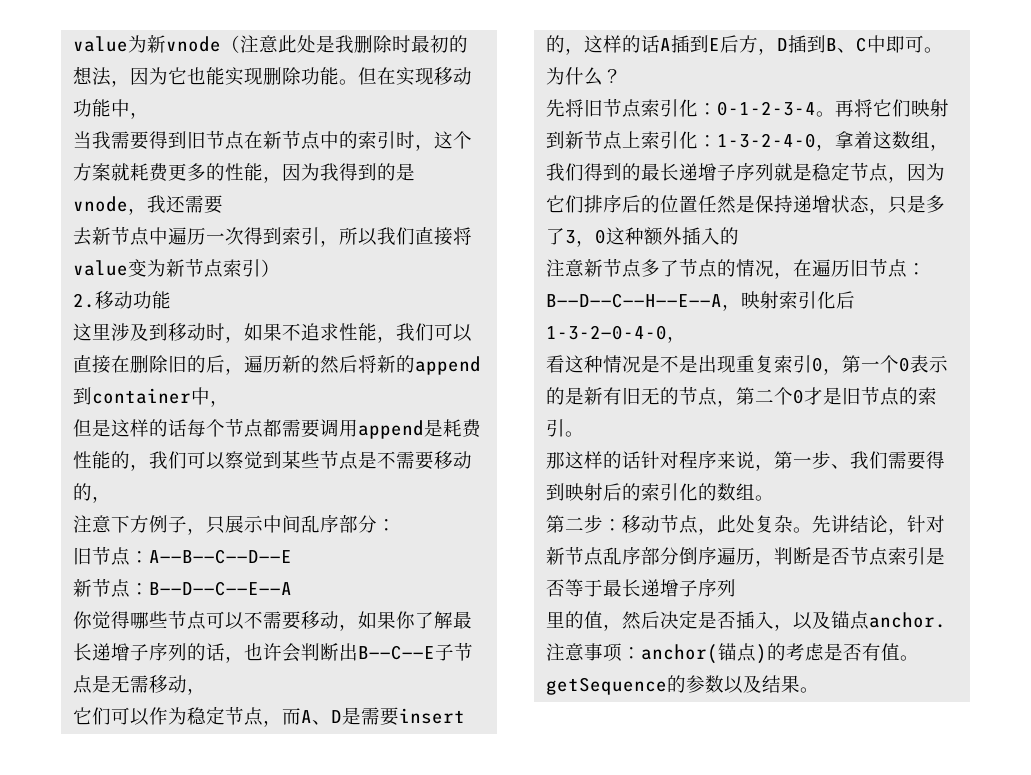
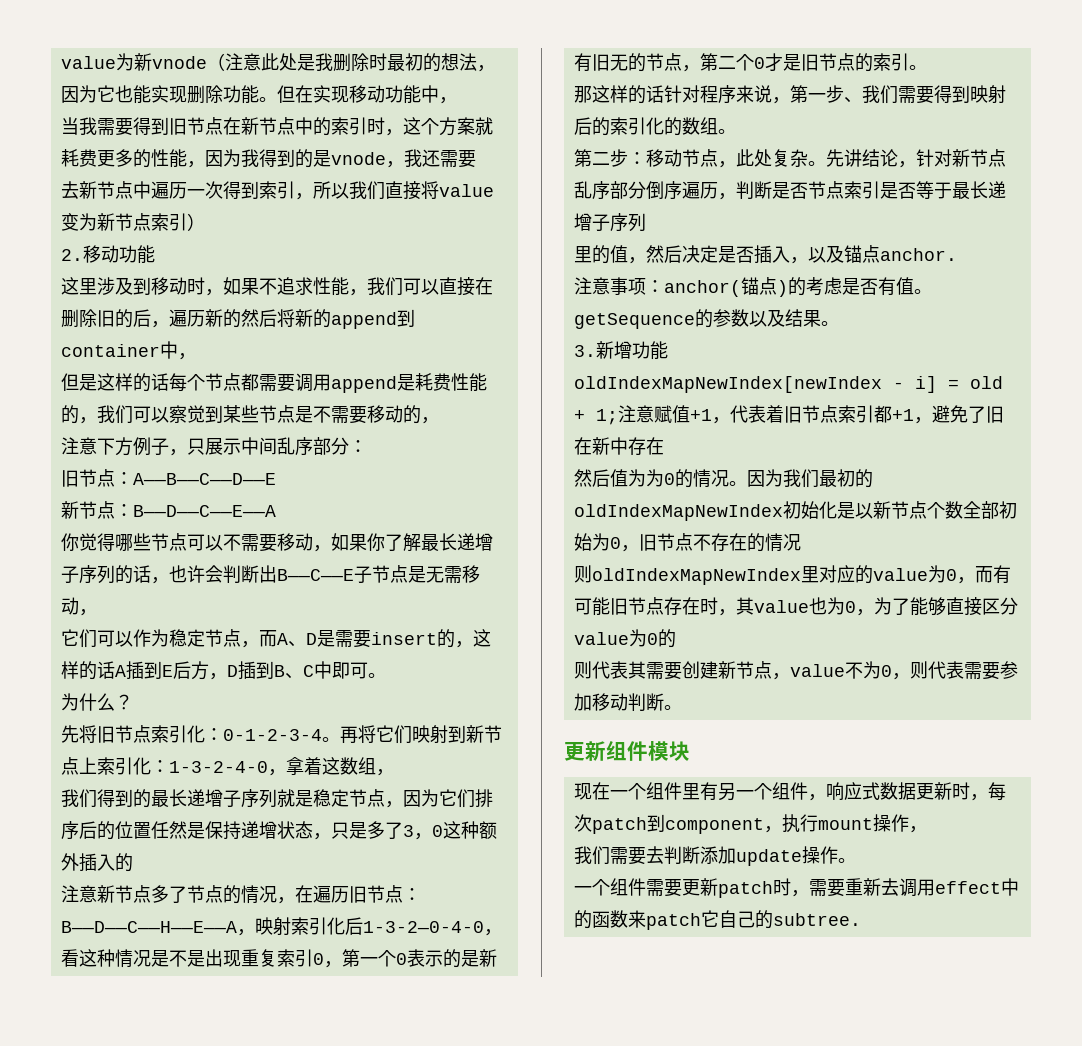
(819, 690) none -> [574,341,669,360] [574,376,1004,393] [574,405,1005,425] [574,437,665,455] [574,469,874,488] [574,501,1018,521] [574,533,802,552] [574,565,1012,585] [574,597,1019,616] [574,629,677,648] [574,661,1019,680] [574,693,683,711] [564,741,690,761] [574,782,1007,801] [574,814,928,834] [574,846,857,866] [574,878,1020,898] [574,910,862,930] // 3.新增功能 // oldIndexMapNewIndex[newIndex - i] = old + 1;注意赋值+1，代表着旧节点索引都+1，避免了旧在新中存在 // 然后值为为0的情况。因为我们最初的oldIndexMapNewIndex初始化是以新节点个数全部初始为0，旧节点不存在的情况 // 则oldIndexMapNewIndex里对应的value为0，而有可能旧节点存在时，其value也为0，为了能够直接区分value为0的 // 则代表其需要创建新节点，value不为0，则代表需要参加移动判断。 // 更新组件模块 // 现在一个组件里有另一个组件，响应式数据更新时，每次patch到component，执行mount操作， // 我们需要去判断添加update操作。 // 一个组件需要更新patch时，需要重新去调用effect中的函数来patch它自己的subtree.

